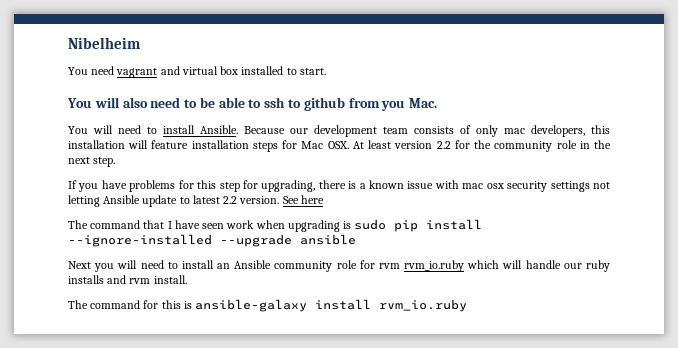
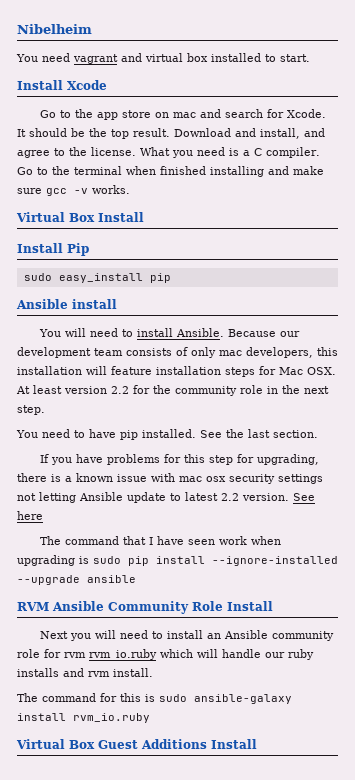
[67,97,438,111] You will also need to be able to ssh to github from you Mac. -> [17,80,107,90] [40,109,327,120] [17,128,325,139] [17,147,320,158] [17,166,324,177] [17,185,130,196] [16,212,144,222] [17,243,89,256] [23,273,171,283] [16,299,117,309] Install Xcode // Go to the app store on mac and search for Xcode. It should be the top result. Download and install, and agree to the license. What you need is a C compiler. Go to the terminal when finished installing and make sure gcc -v works. // Virtual Box Install // Install Pip // sudo easy_install pip // Ansible install
(116, 162) none -> [16,429,318,440] // You need to have pip installed. See the last section.
(356, 239) none -> [17,601,273,614] // RVM Ansible Community Role Install
(192, 305) none -> [159,694,187,702] sudo
(468, 305) none -> [16,739,257,749] // Virtual Box Guest Additions Install

